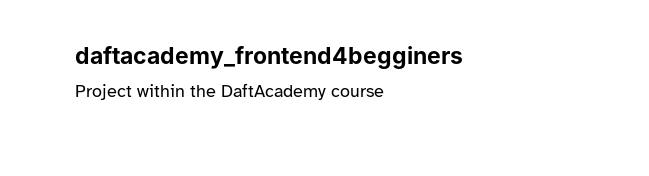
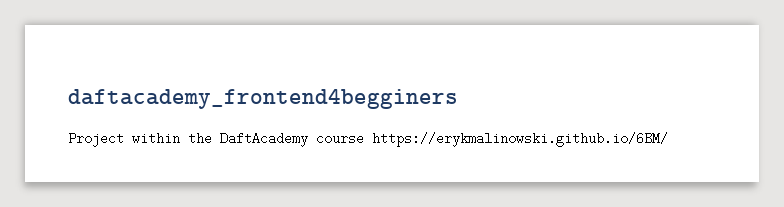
(384, 92) none -> [372,132,668,147] https://erykmalinowski.github.io/6BM/

